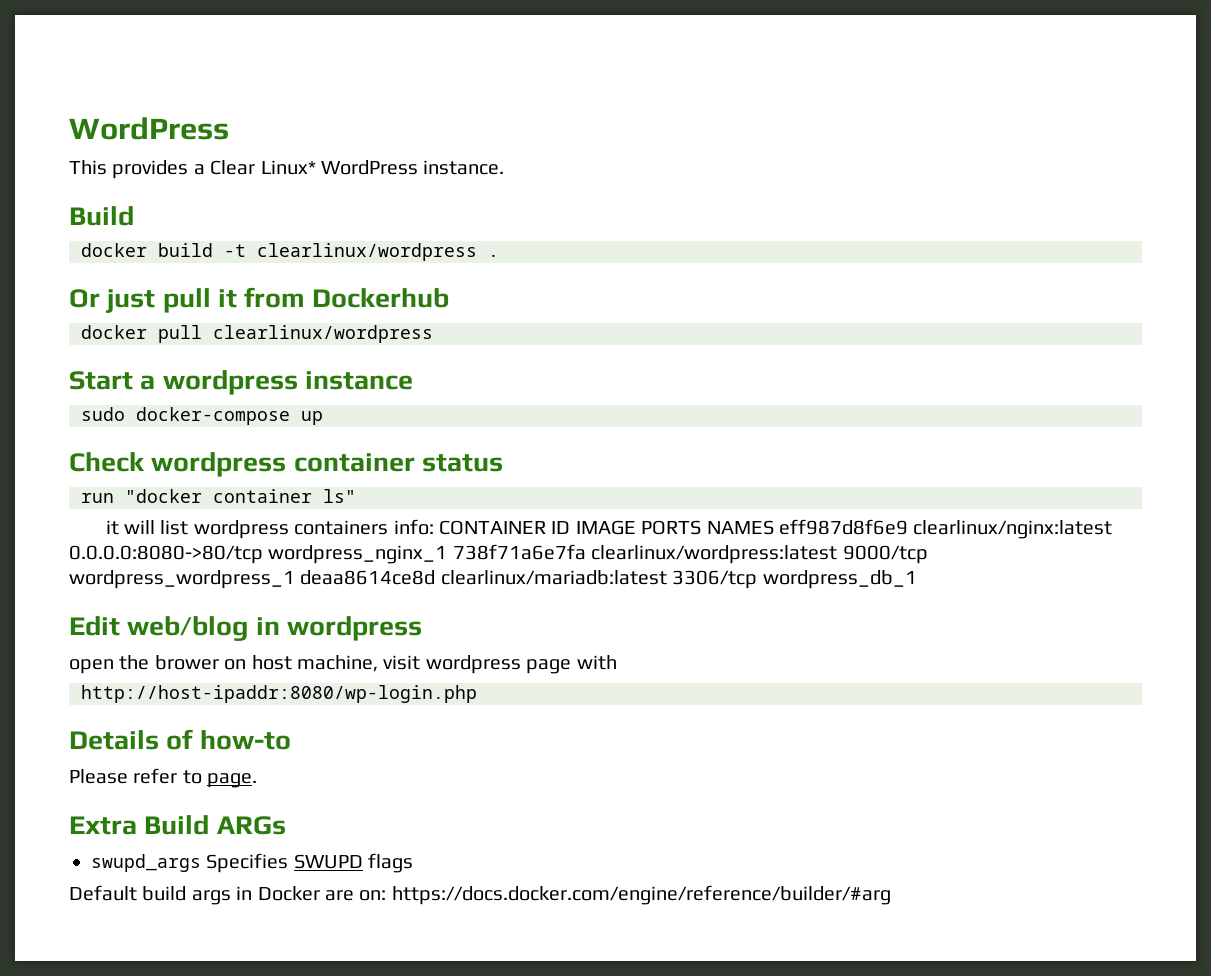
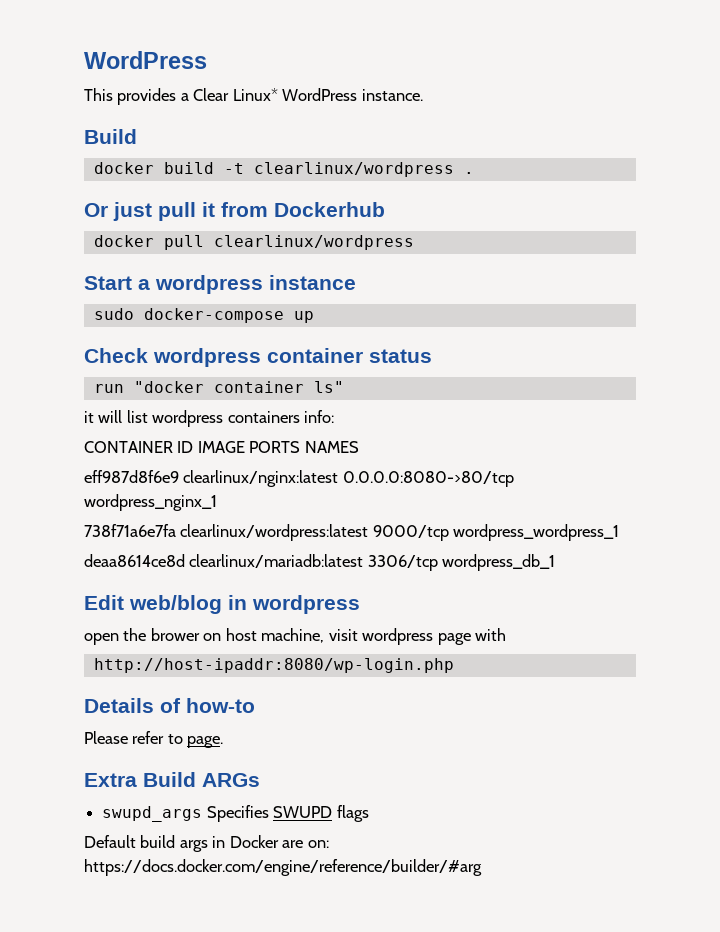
(434, 527) none -> (335, 416) //
(774, 527) none -> (359, 447) //
(448, 554) none -> (217, 502) //
(295, 579) none -> (620, 532) //

